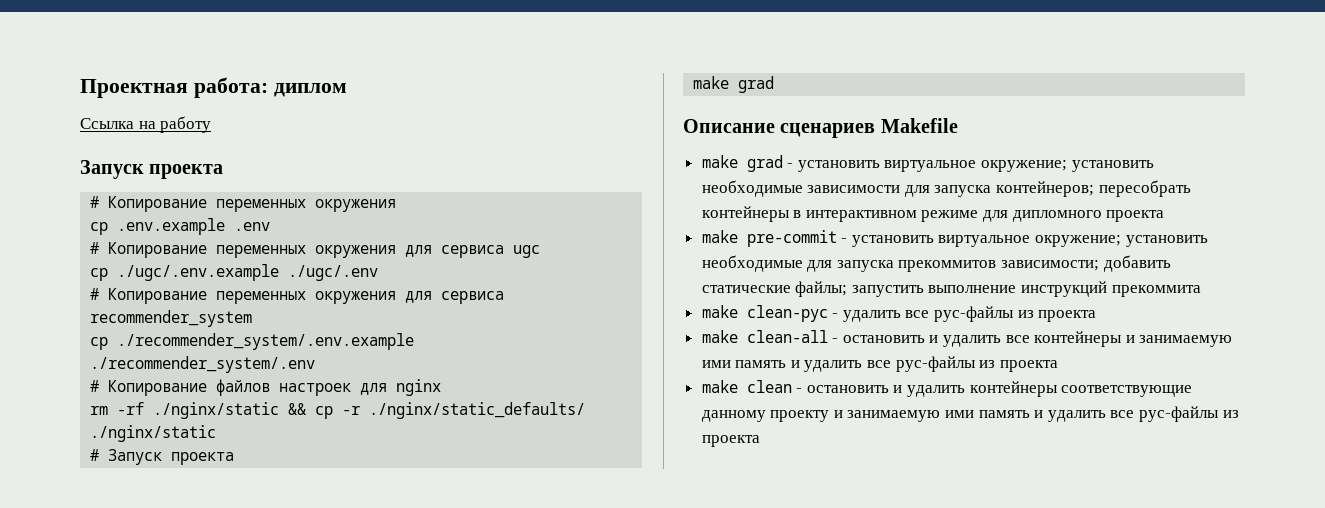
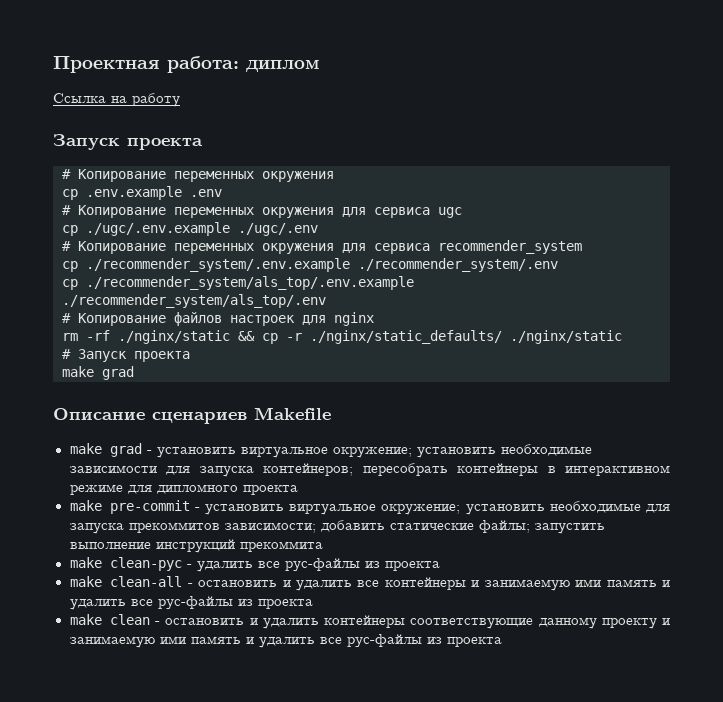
(316, 364) none -> [62,276,414,290] [62,294,326,308] // cp ./recommender_system/als_top/.env.example ./recommender_system/als_top/.env

